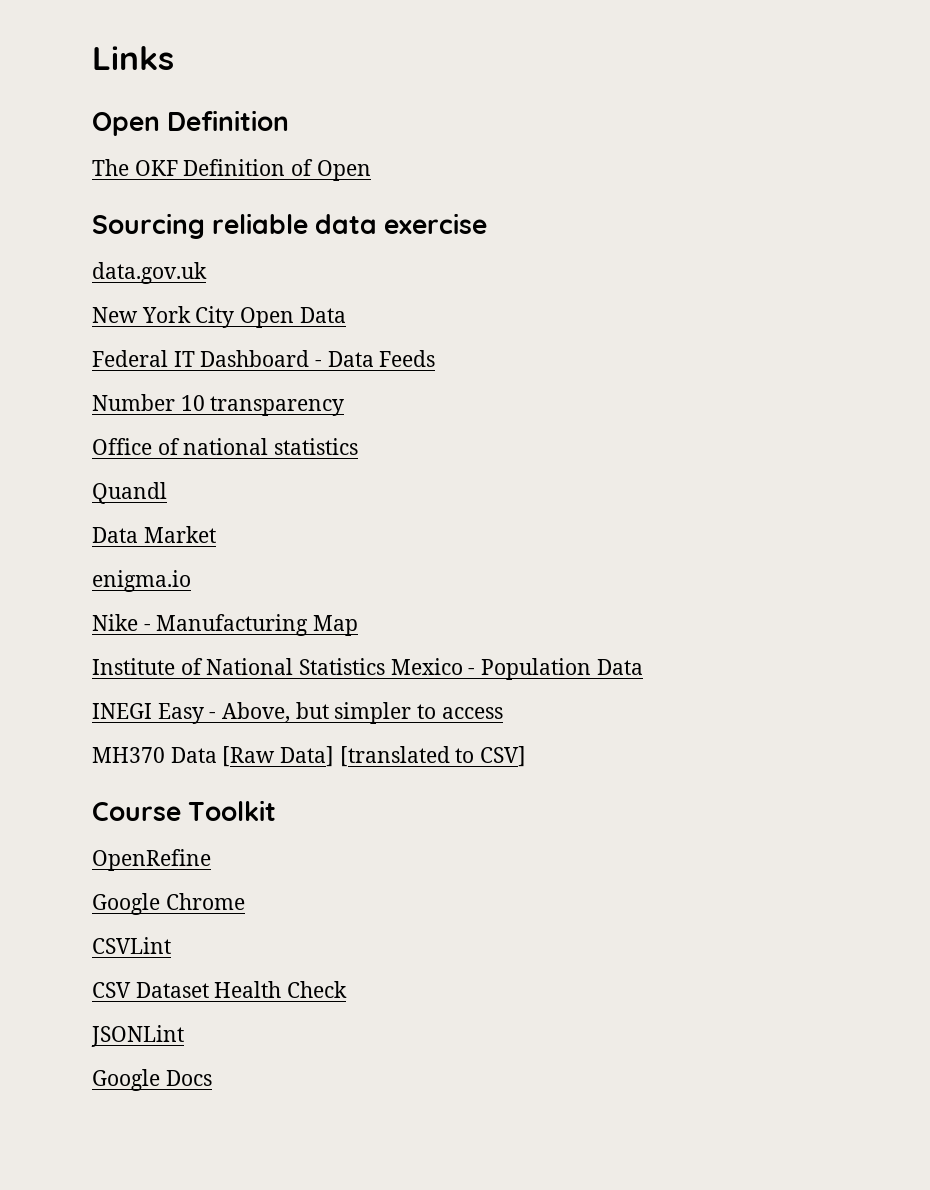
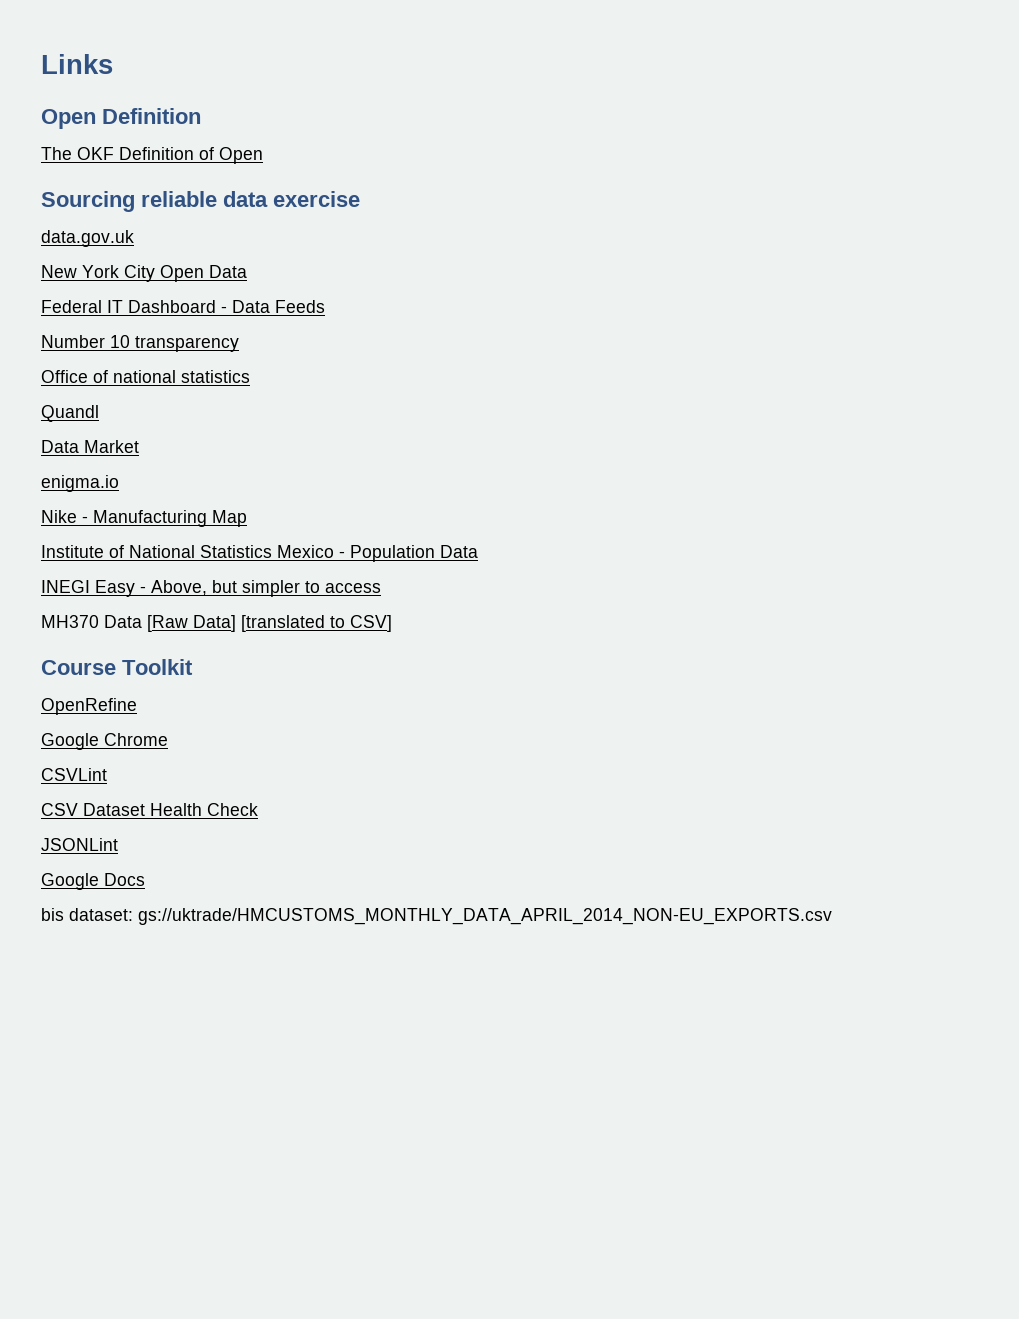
(212, 1078) none -> [41,908,832,925] // bis dataset: gs://uktrade/HMCUSTOMS_MONTHLY_DATA_APRIL_2014_NON-EU_EXPORTS.csv

